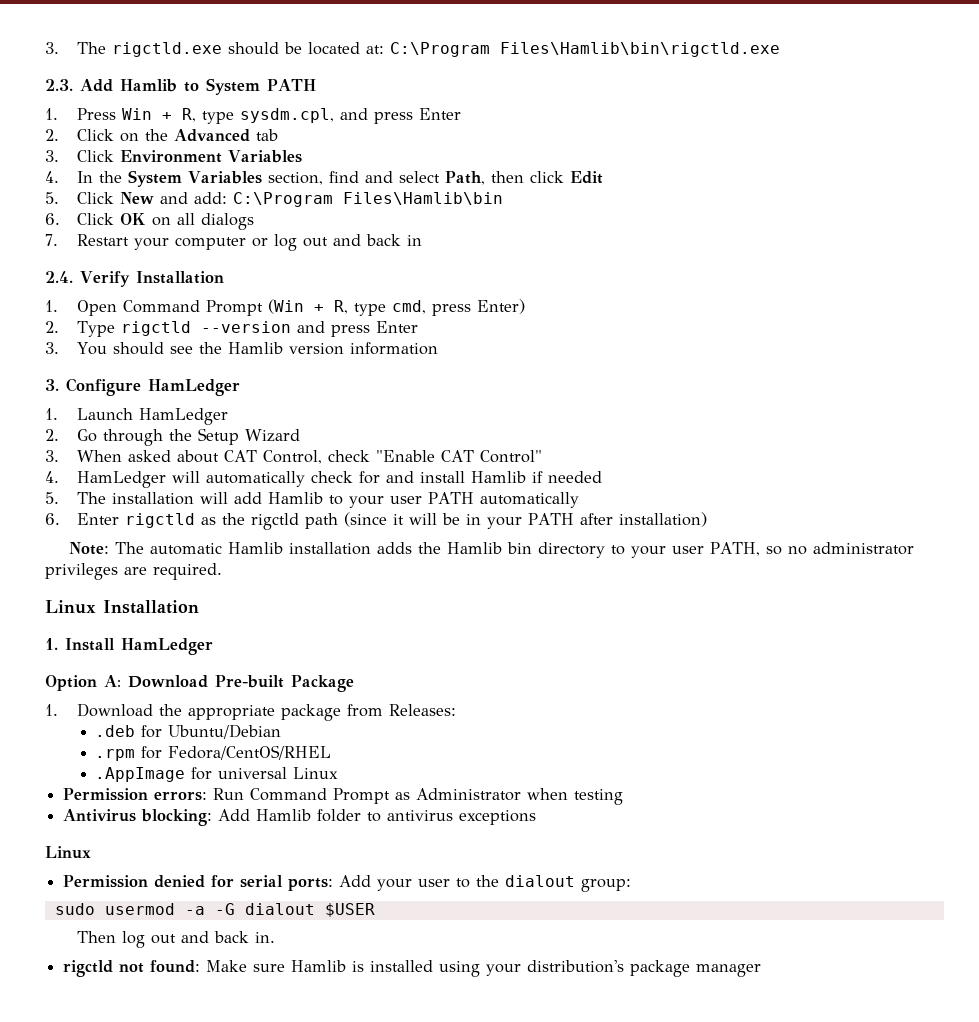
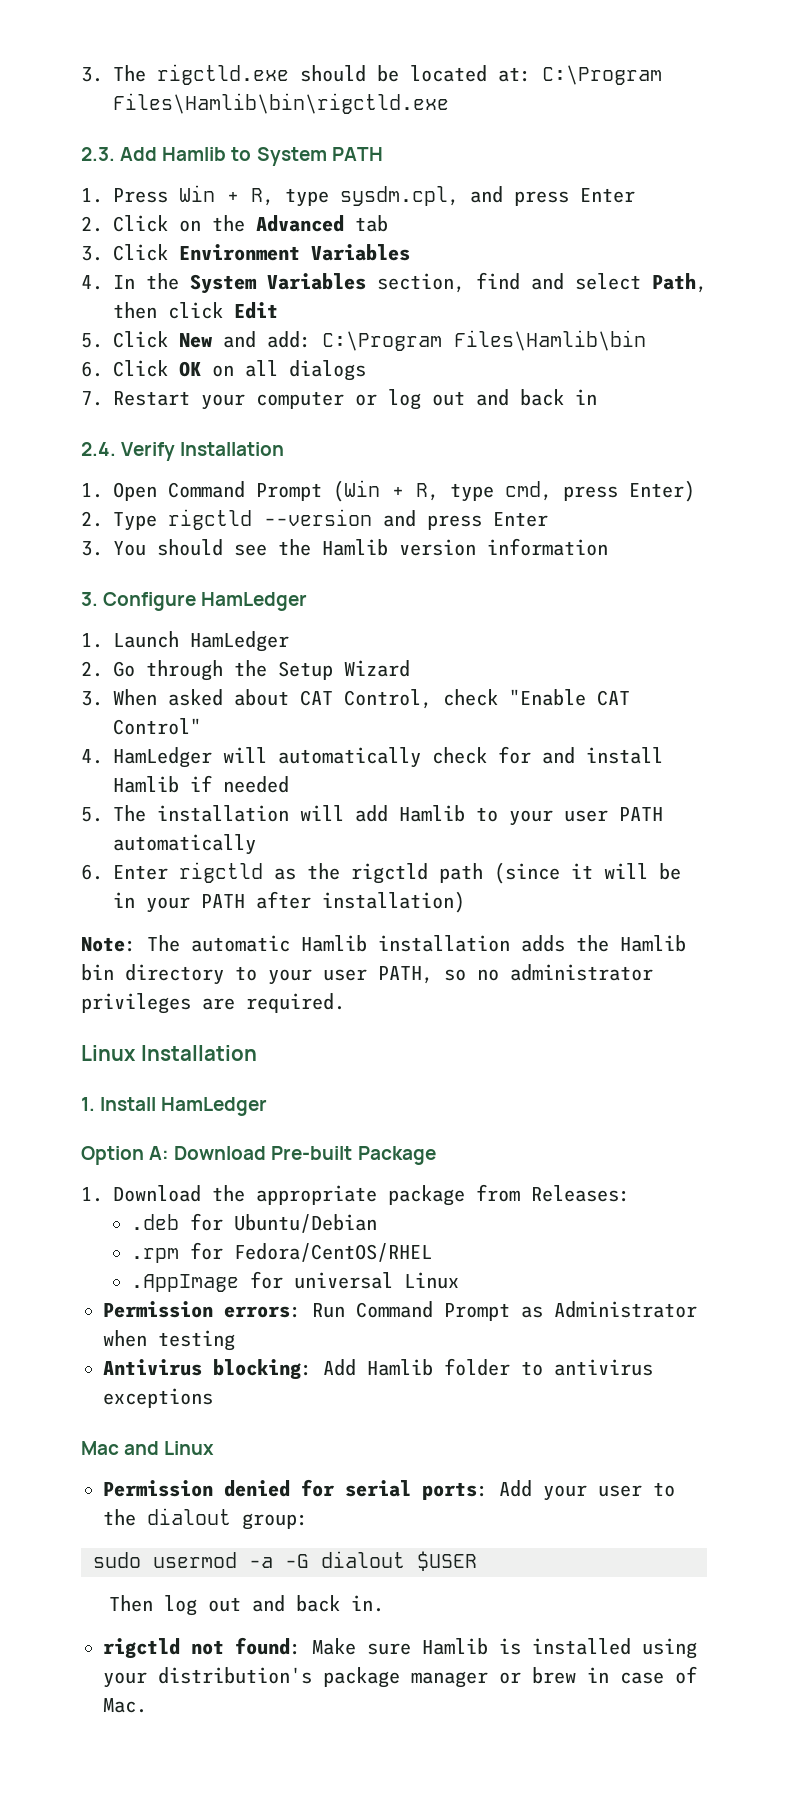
(537, 817) none -> [81,1441,160,1455] Mac and
(762, 970) none -> [499,1666,697,1684] [103,1698,147,1713] or brew in case of Mac.

